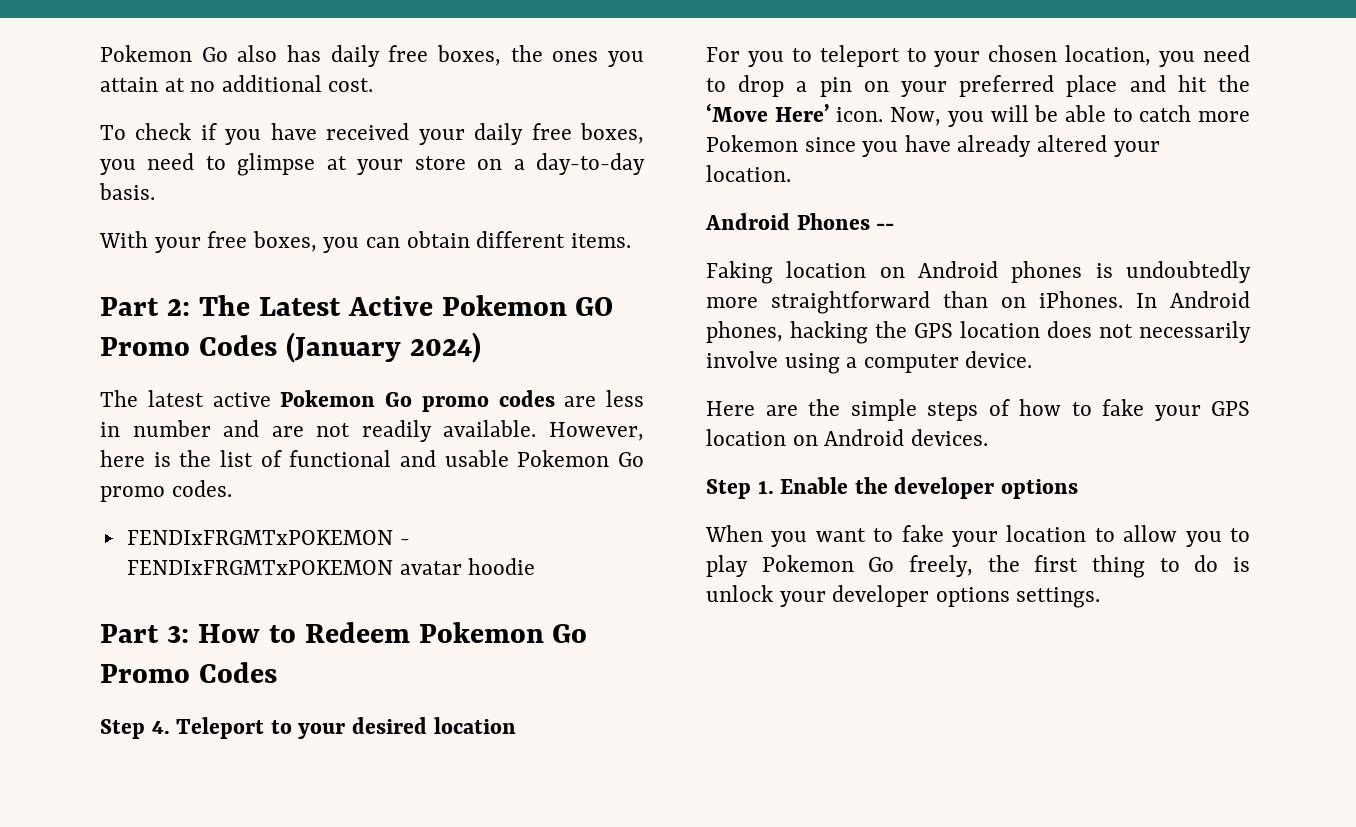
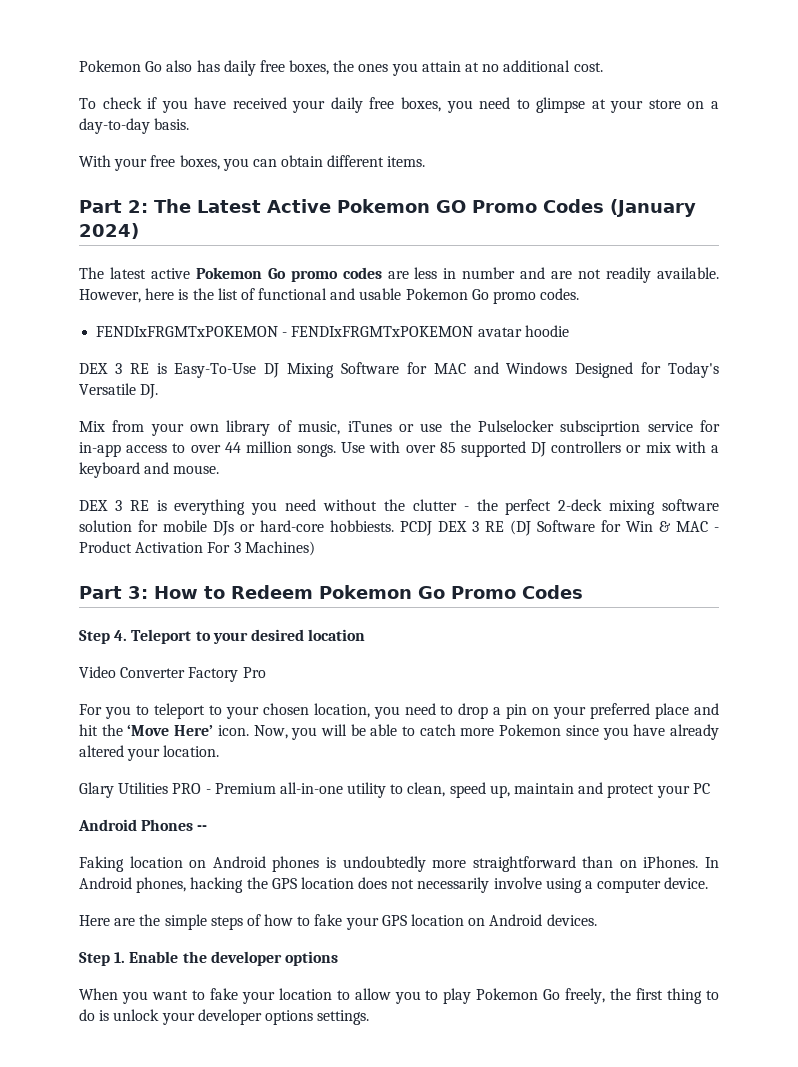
(536, 566) none -> [79,362,719,378] [79,383,159,399] [79,420,720,436] [79,441,719,457] [79,462,220,478] [79,499,720,515] [79,520,719,536] [79,541,315,556] // DEX 3 RE is Easy-To-Use DJ Mixing Software for MAC and Windows Designed for Today's Versatile DJ. // Mix from your own library of music, iTunes or use the Pulselocker subsciprtion service for in-app access to over 44 million songs. Use with over 85 supported DJ controllers or mix with a keyboard and mouse. // DEX 3 RE is everything you need without the clutter - the perfect 2-deck mixing software solution for mobile DJs or hard-core hobbiests. PCDJ DEX 3 RE (DJ Software for Win & MAC - Product Activation For 3 Machines)
(516, 725) none -> [79,666,266,682] // Video Converter Factory Pro
(791, 173) none -> [79,782,710,798] // Glary Utilities PRO - Premium all-in-one utility to clean, speed up, maintain and protect your PC

